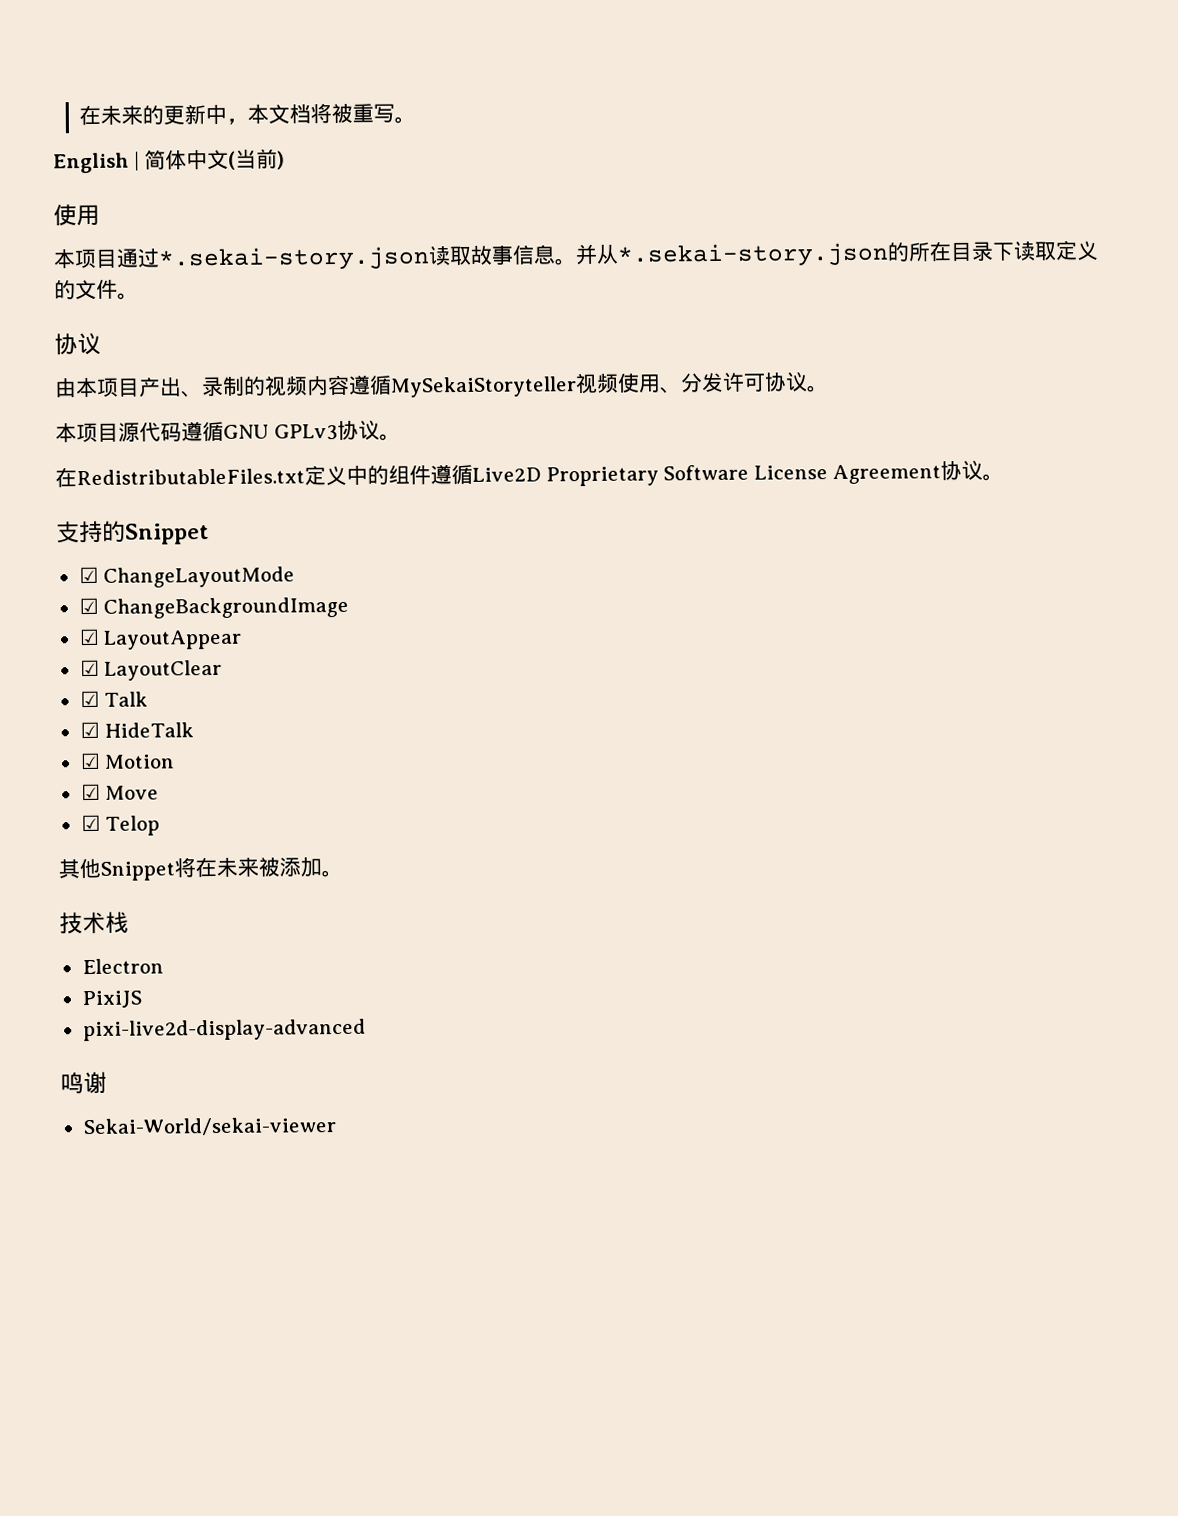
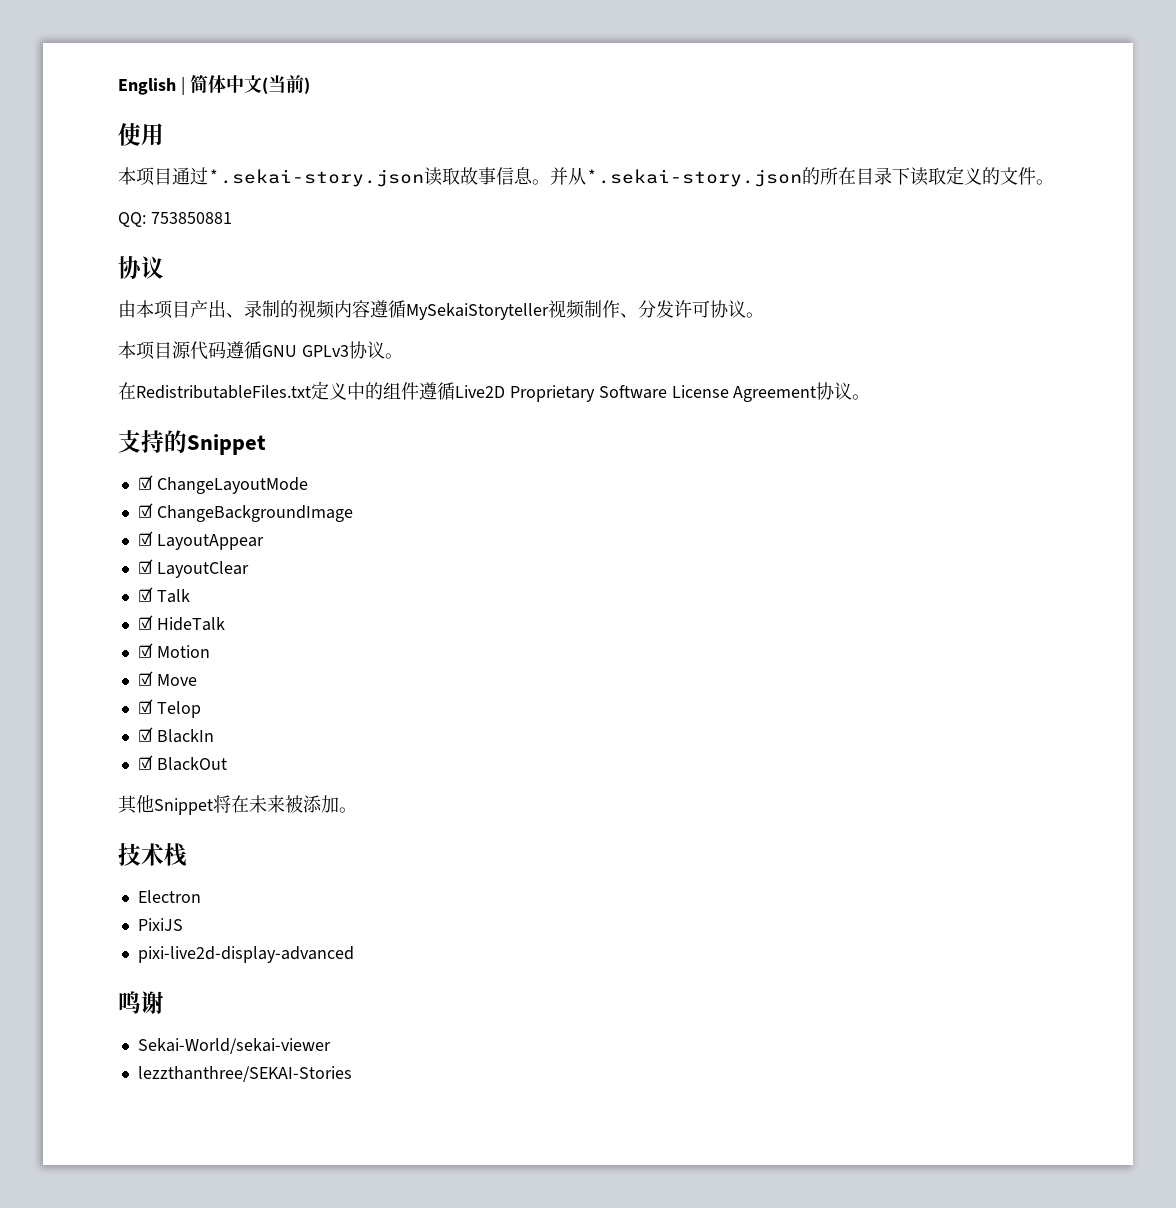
[79,103,417,126] 在未来的更新中，本文档将被重写。 // -> (118, 86) none
(139, 296) none -> [118,212,232,227] // QQ: 753850881
[617,372,661,393] 使用 -> [584,300,620,318] 制作
(161, 825) none -> [137,727,214,743] [137,755,227,771] // ☑ BlackIn // ☑ BlackOut
(337, 1127) none -> [137,1066,352,1082] // lezzthanthree/SEKAI-Stories

